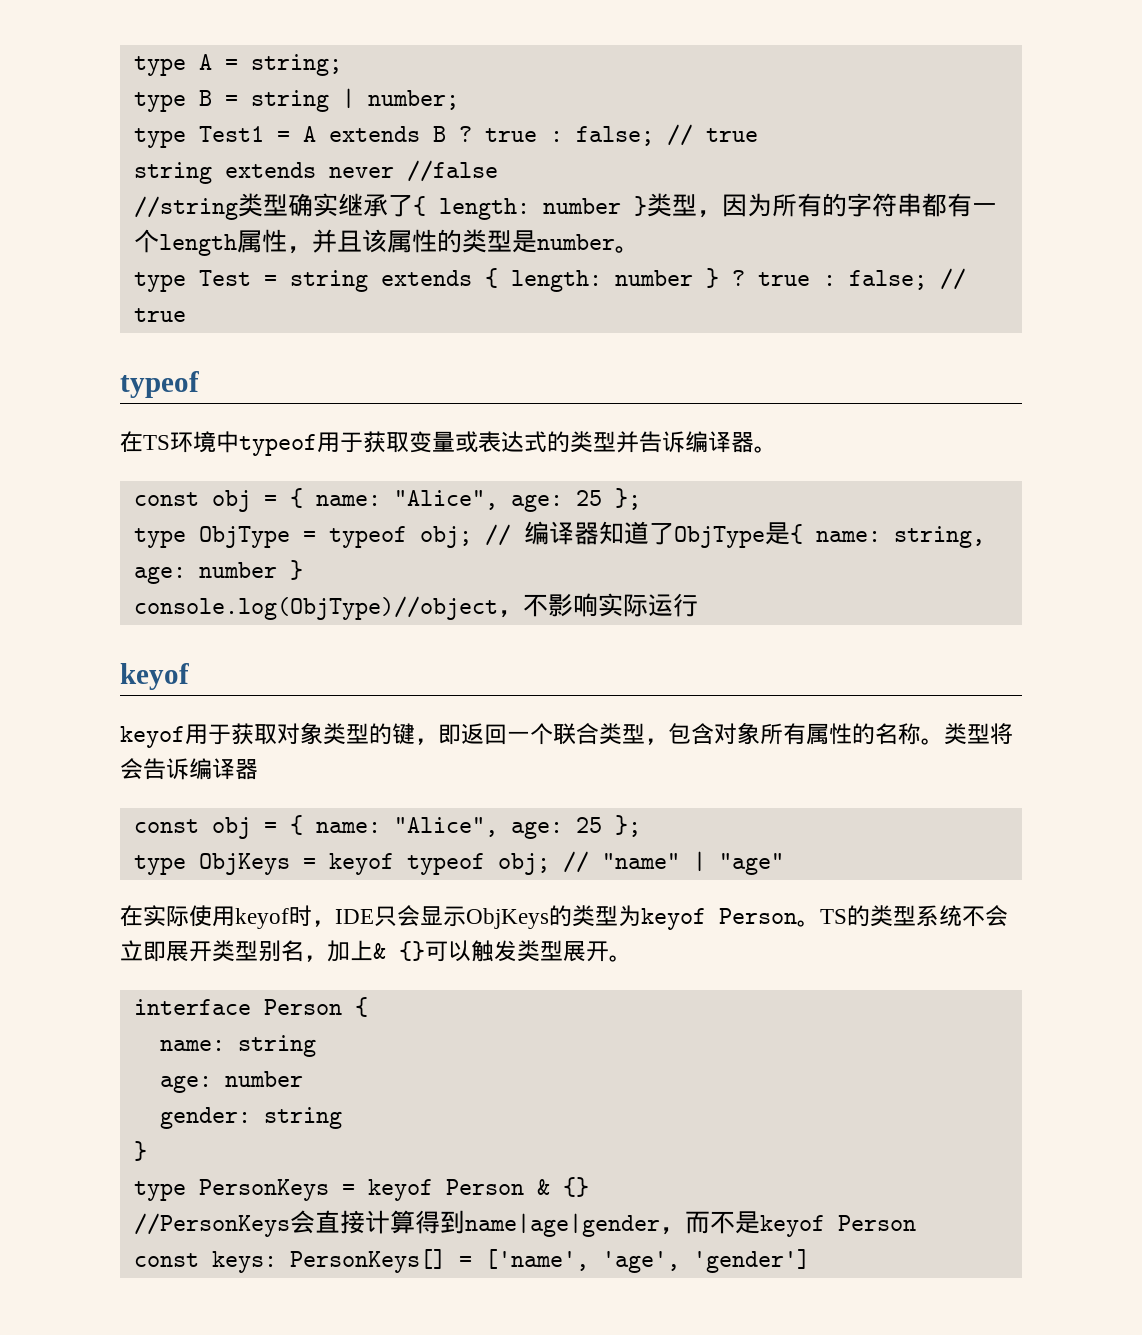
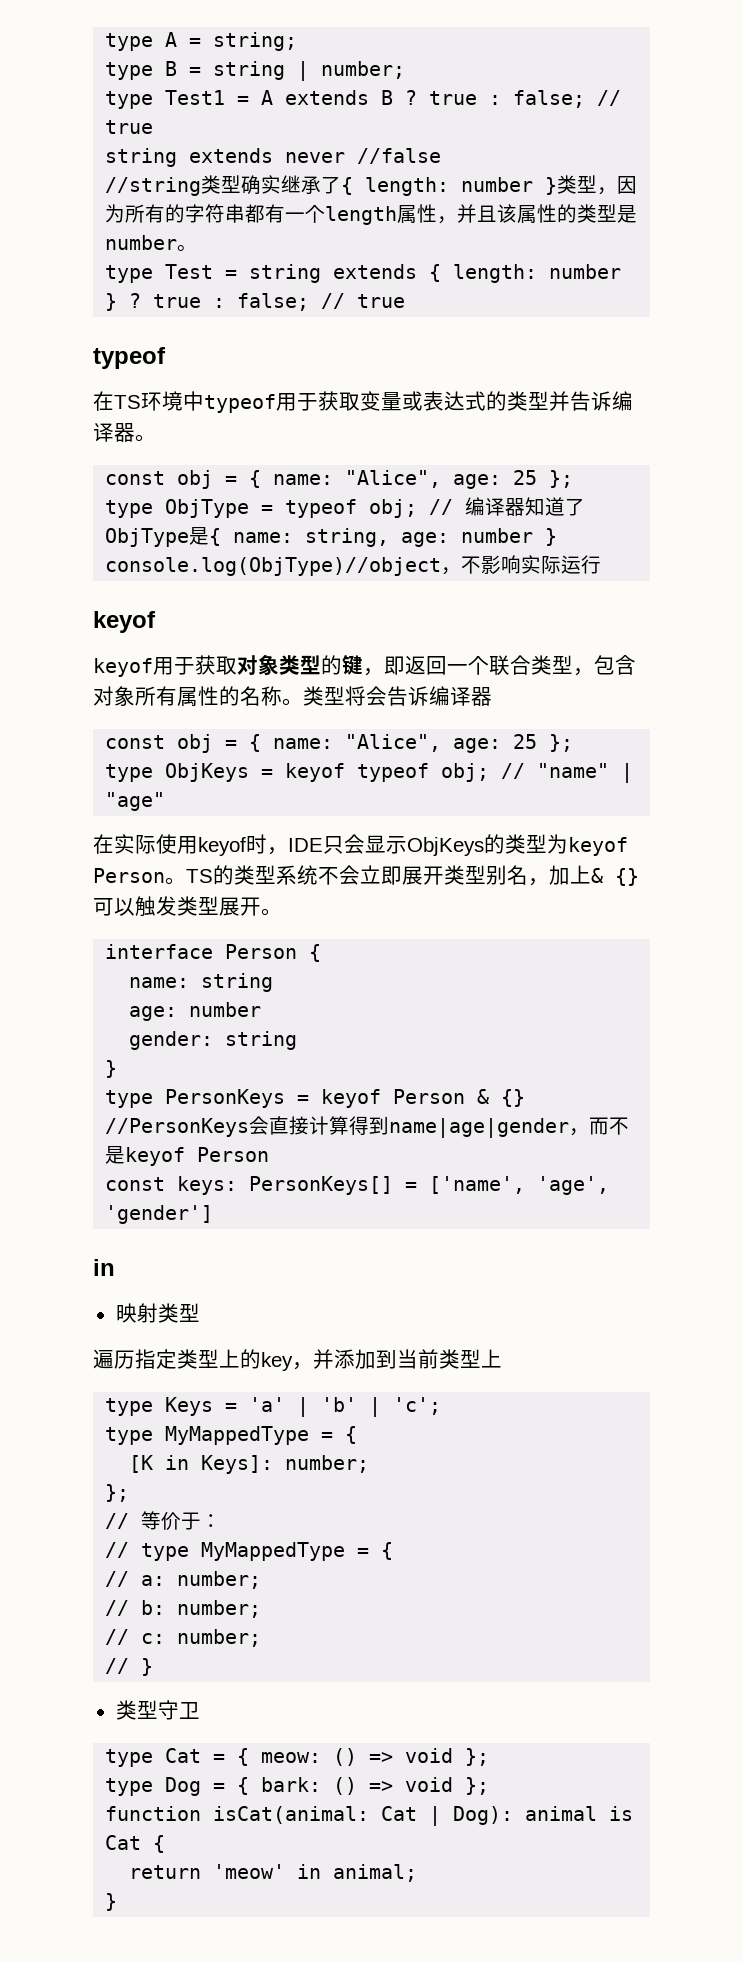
(810, 1261) none -> [93,1259,115,1276] [115,1303,200,1323] [93,1349,502,1371] [105,1397,442,1417] [105,1426,358,1445] [129,1455,370,1474] [105,1484,130,1502] [105,1511,222,1530] [105,1542,394,1561] [105,1571,262,1589] [105,1600,262,1618] [105,1629,262,1647] [105,1658,154,1676] [115,1700,200,1720] [105,1748,490,1767] [105,1777,490,1796] [105,1806,634,1826] [105,1835,166,1853] [129,1864,418,1882] [105,1893,118,1911] // in // 映射类型 // 遍历指定类型上的key，并添加到当前类型上 // type Keys = 'a' | 'b' | 'c'; // type MyMappedType = { // [K in Keys]: number; // }; // // 等价于： // // type MyMappedType = { // // a: number; // // b: number; // // c: number; // // } // 类型守卫 // type Cat = { meow: () => void }; // type Dog = { bark: () => void }; // function isCat(animal: Cat | Dog): animal is Cat { // return 'meow' in animal; // }

